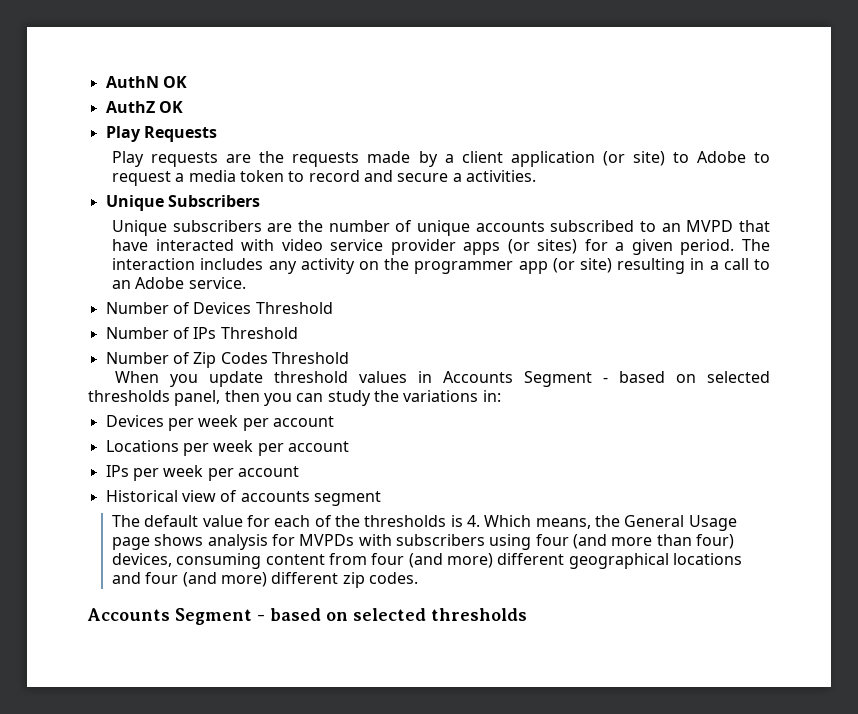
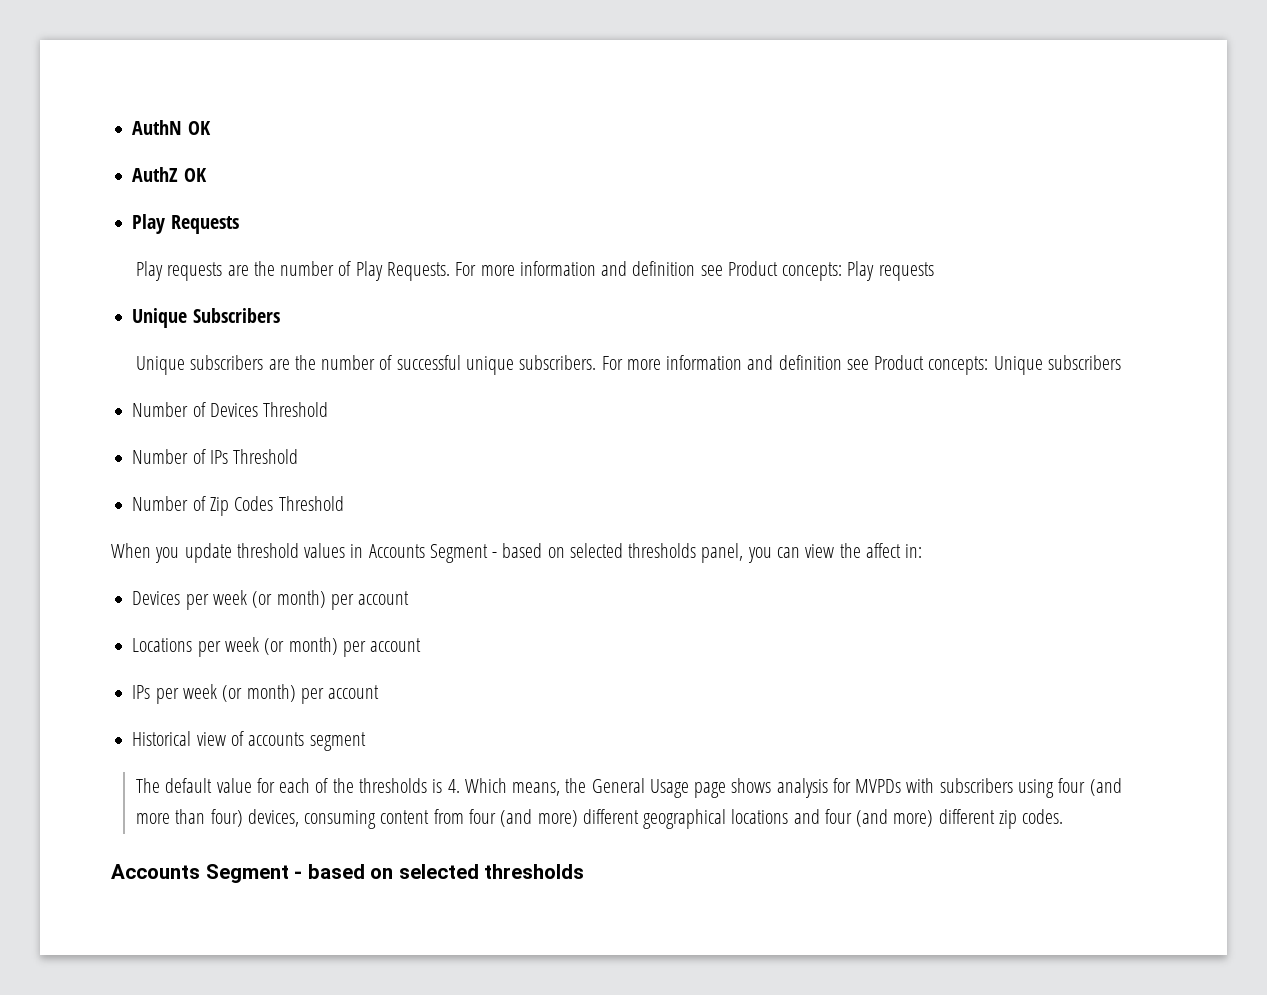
[292,151,770,167] [112,170,537,186] requests made by a client application (or site) to Adobe to request a media token to record and secure a activities. -> [280,261,934,281] number of Play Requests. For more information and definition see Product concepts: Play requests
[417,220,771,236] [112,239,770,255] [112,258,771,274] [112,277,246,289] unique accounts subscribed to an MVPD that have interacted with video service provider apps (or sites) for a given period. The interaction includes any activity on the programmer app (or site) resulting in a call to an Adobe service. -> [396,355,1121,375] successful unique subscribers. For more information and definition see Product concepts: Unique subscribers
[224,390,260,402] then -> (744, 553) none
[327,390,479,406] study the variations -> [805,543,901,558] view the affect
(239, 421) none -> [252,590,326,608] (or month)
(254, 446) none -> [264,637,338,655] (or month)
(204, 471) none -> [222,684,296,702] (or month)

